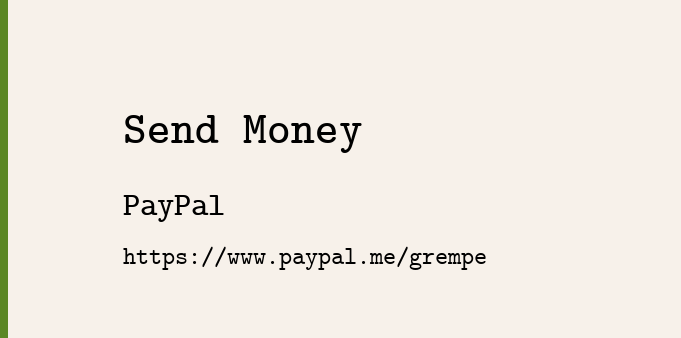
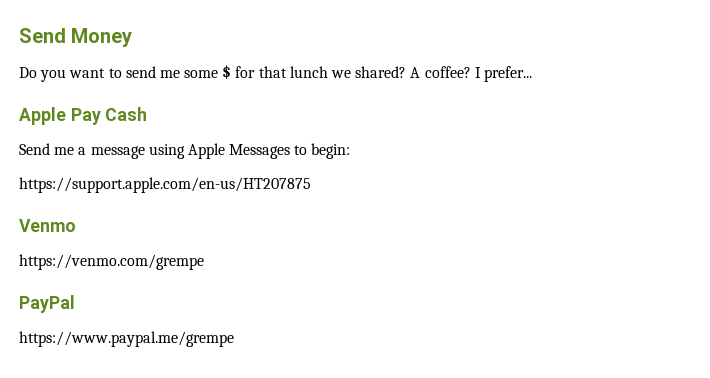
(363, 134) none -> [19,65,532,82] [19,107,148,125] [19,143,351,159] [19,177,311,193] [19,219,76,232] [19,254,204,270] // Do you want to send me some $ for that lunch we shared? A coffee? I prefer... // Apple Pay Cash // Send me a message using Apple Messages to begin: // https://support.apple.com/en-us/HT207875 // Venmo // https://venmo.com/grempe

